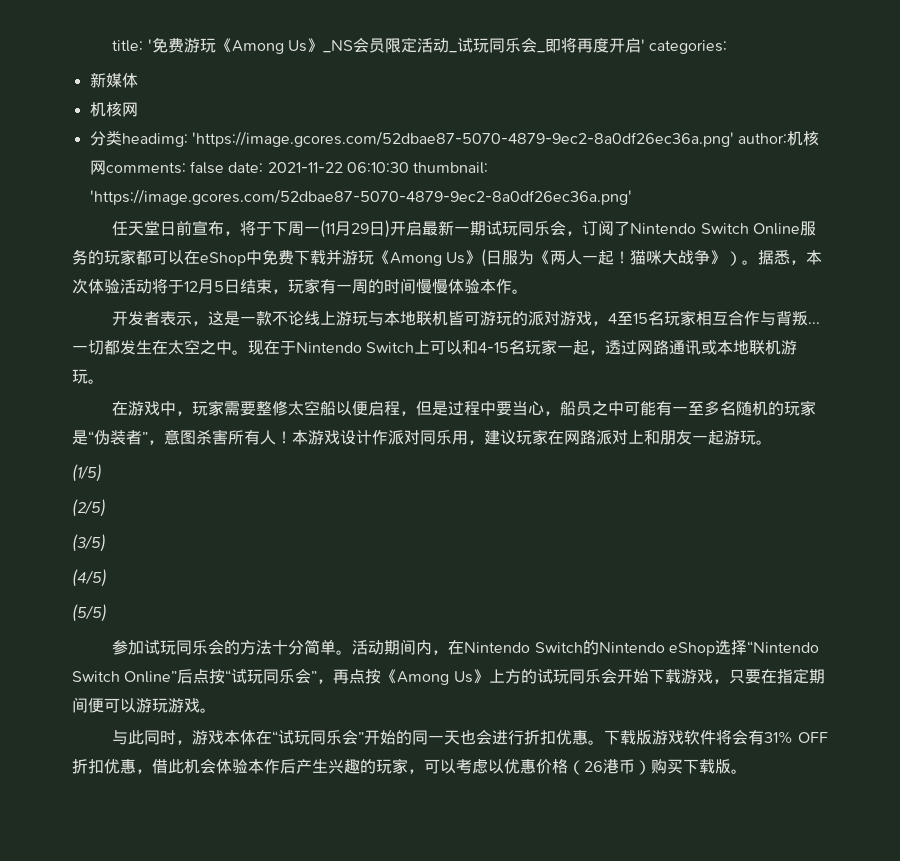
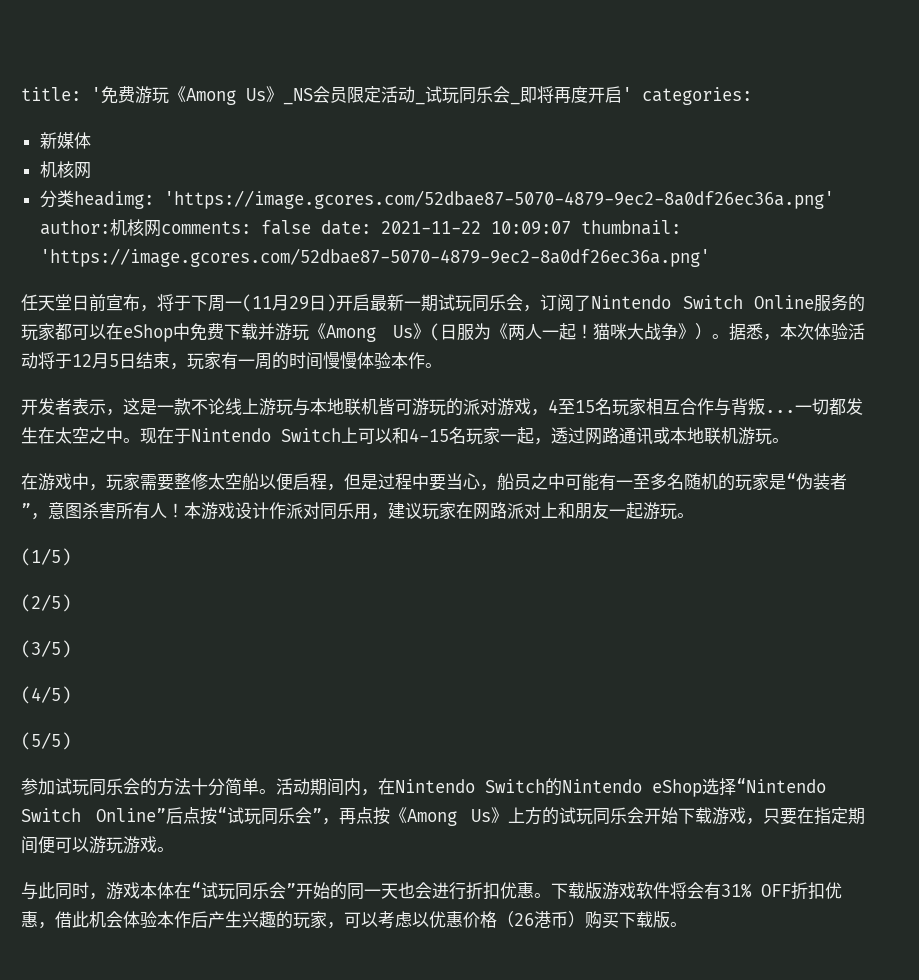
[346,162,409,173] 06:10:30 -> [490,221,571,235] 10:09:07

